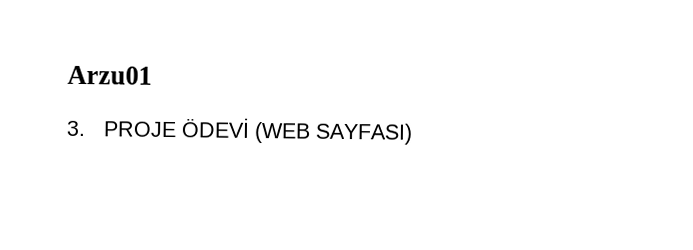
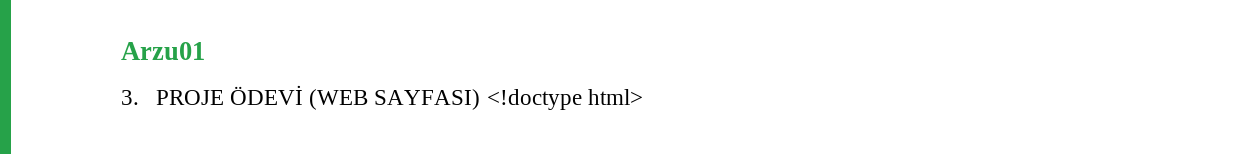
(413, 133) none -> [486,89,643,110] <!doctype html>

